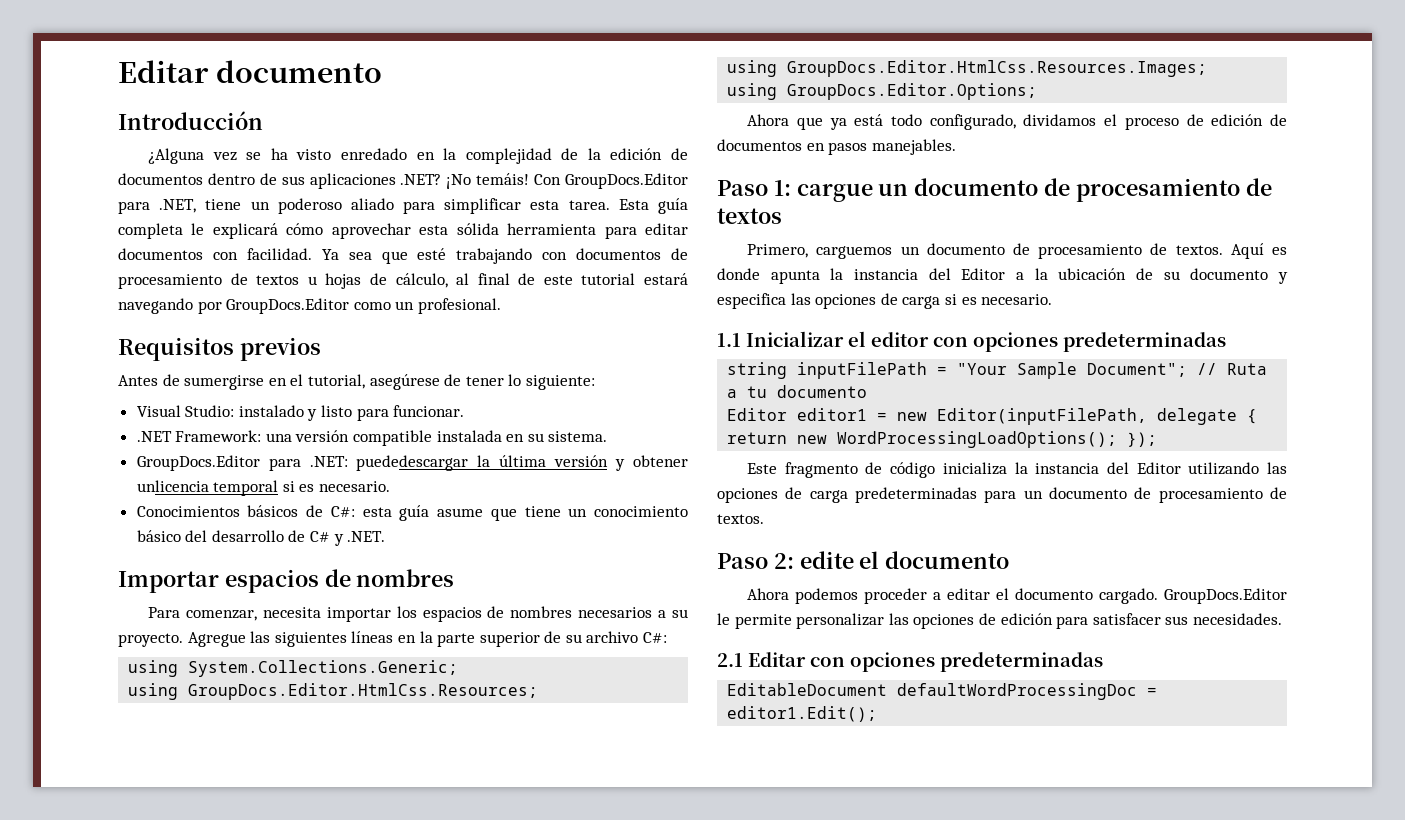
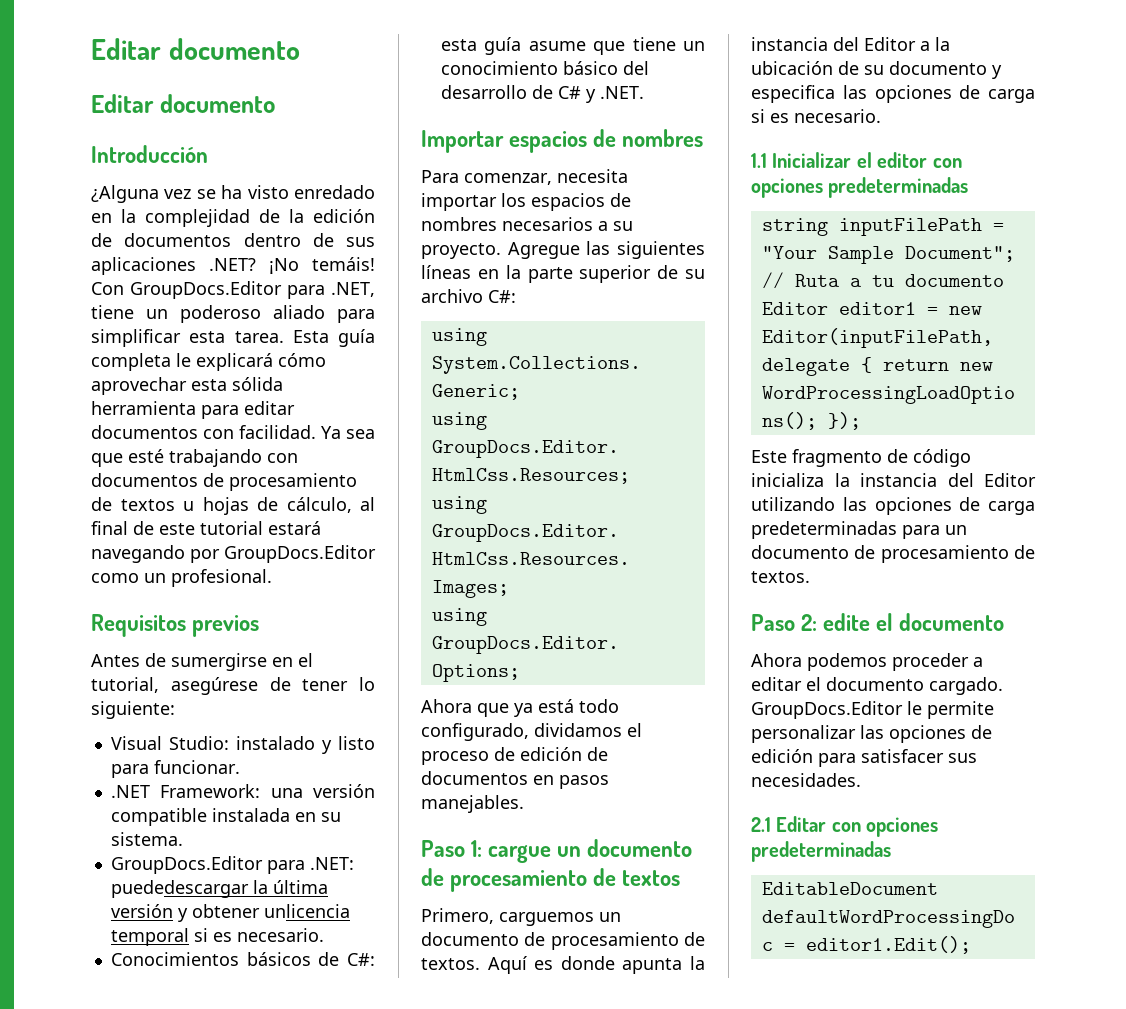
[118,60,382,83] Editar documento -> [91,38,300,60] [91,94,275,113] Editar documento // Editar documento

